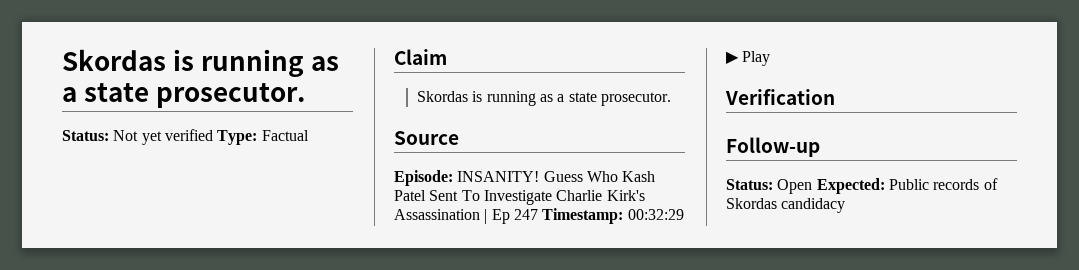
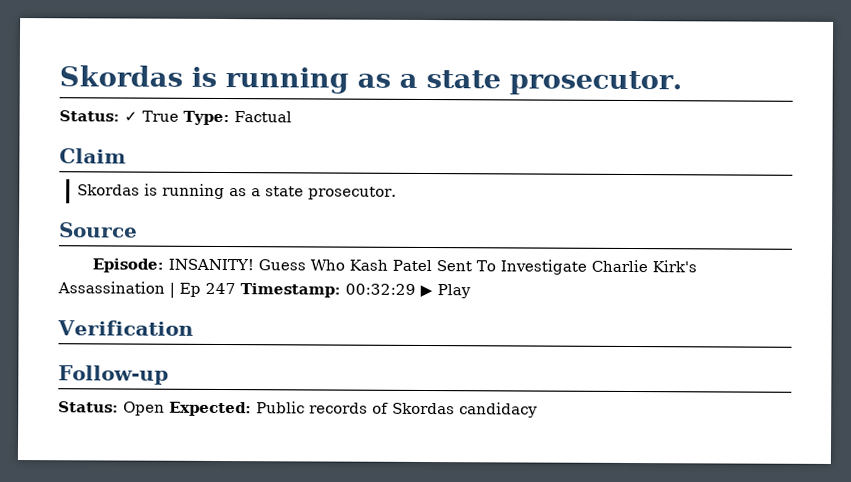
[113,129,213,145] Not yet verified -> [124,110,179,122] ✓ True

